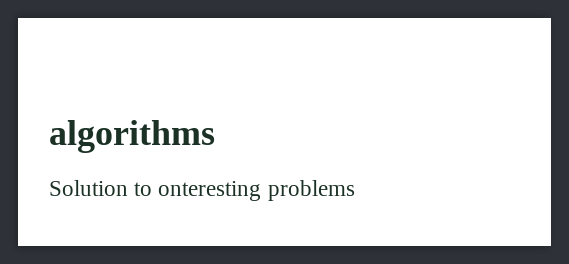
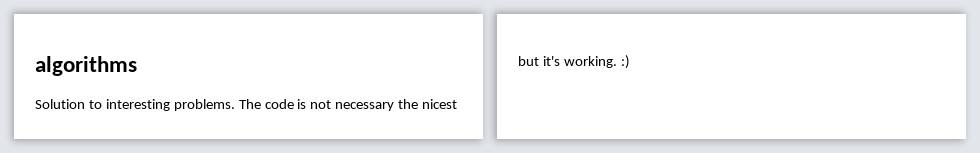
[158,180,355,201] onteresting problems -> [105,99,458,111] [518,55,630,69] interesting problems. The code is not necessary the nicest but it's working. :)

